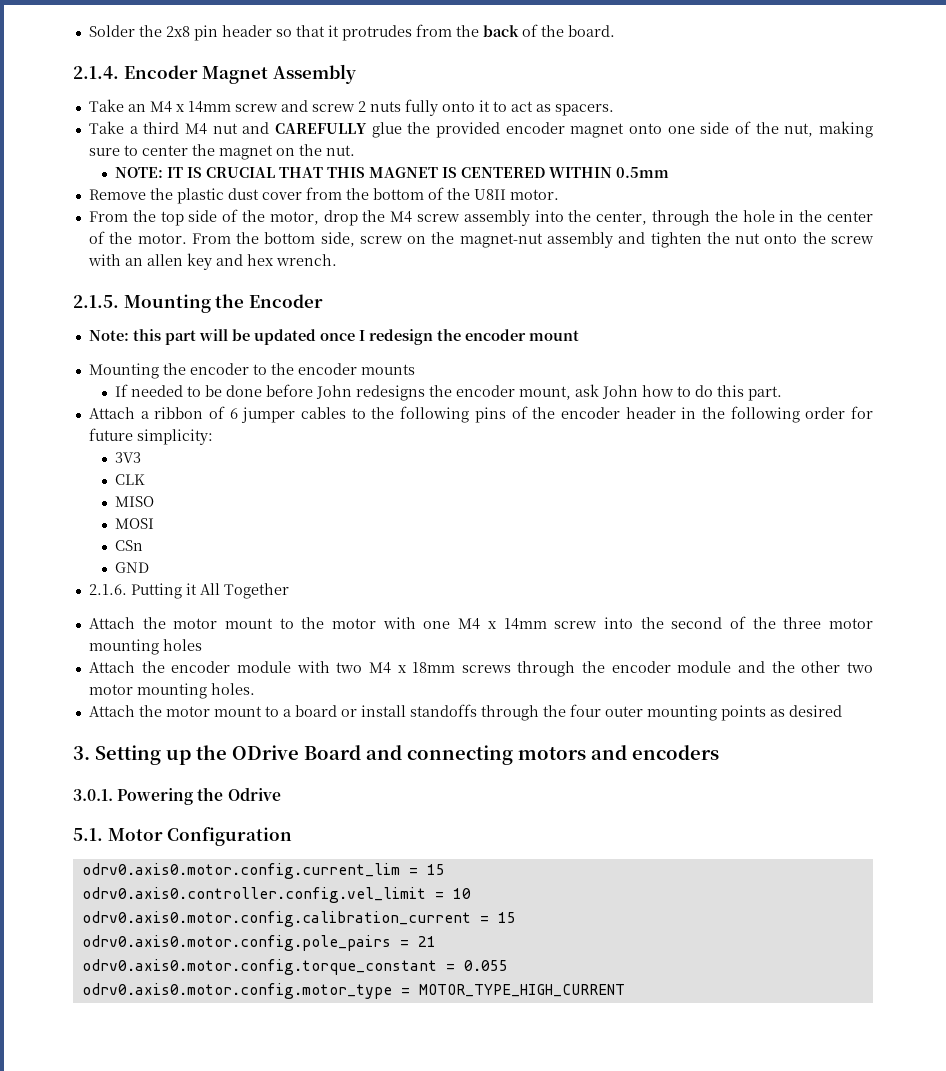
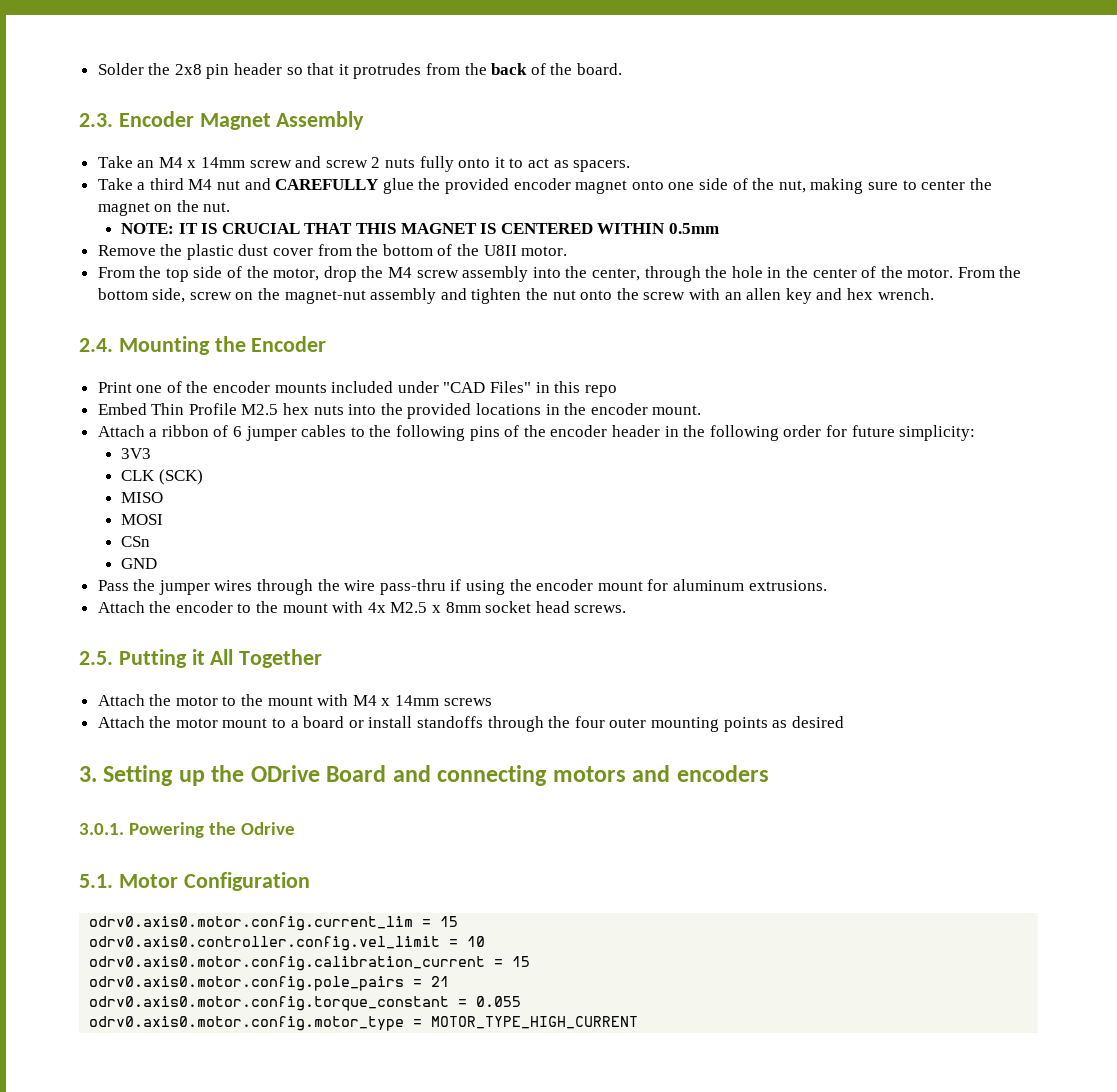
[73,66,119,79] 2.1.4. -> [79,113,113,127] 2.3.
[73,295,119,308] 2.1.5. -> [79,338,113,352] 2.4.
[88,329,579,345] [88,363,415,379] [114,384,782,401] Note: this part will be updated once I redesign the encoder mount // Mounting the encoder to the encoder mounts // If needed to be done before John redesigns the encoder mount, ask John how to do this part. -> [97,381,617,397] [97,403,702,419] Print one of the encoder mounts included under "CAD Files" in this repo // Embed Thin Profile M2.5 hex nuts into the provided locations in the encoder mount.
(145, 479) none -> [158,469,203,485] (SCK)
[88,584,127,595] 2.1.6. -> [97,579,827,595] [97,601,627,613] [79,651,113,665] Pass the jumper wires through the wire pass-thru if using the encoder mount for aluminum extrusions. // Attach the encoder to the mount with 4x M2.5 x 8mm socket head screws. // 2.5.
[225,616,874,630] [88,639,202,655] [88,661,873,677] [88,683,255,699] mount to the motor with one M4 x 14mm screw into the second of the three motor mounting holes // Attach the encoder module with two M4 x 18mm screws through the encoder module and the other two motor mounting holes. -> [222,694,492,706] to the mount with M4 x 14mm screws

